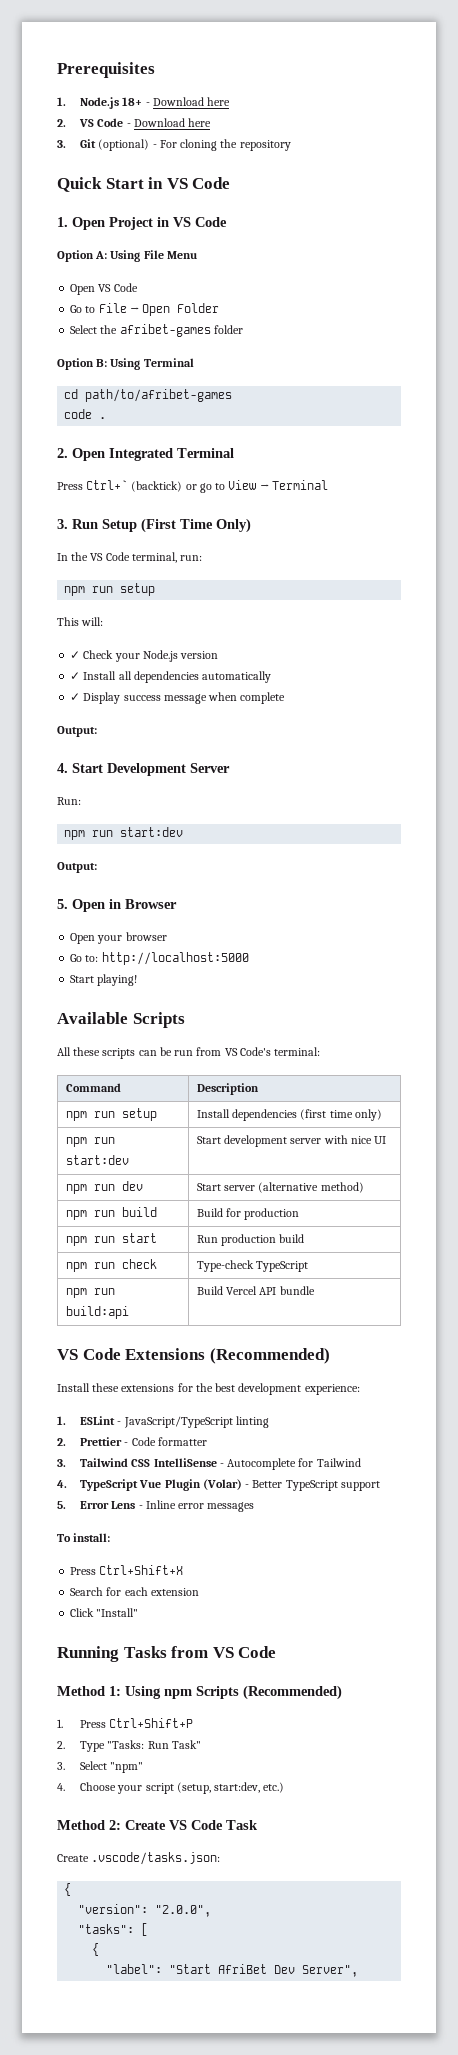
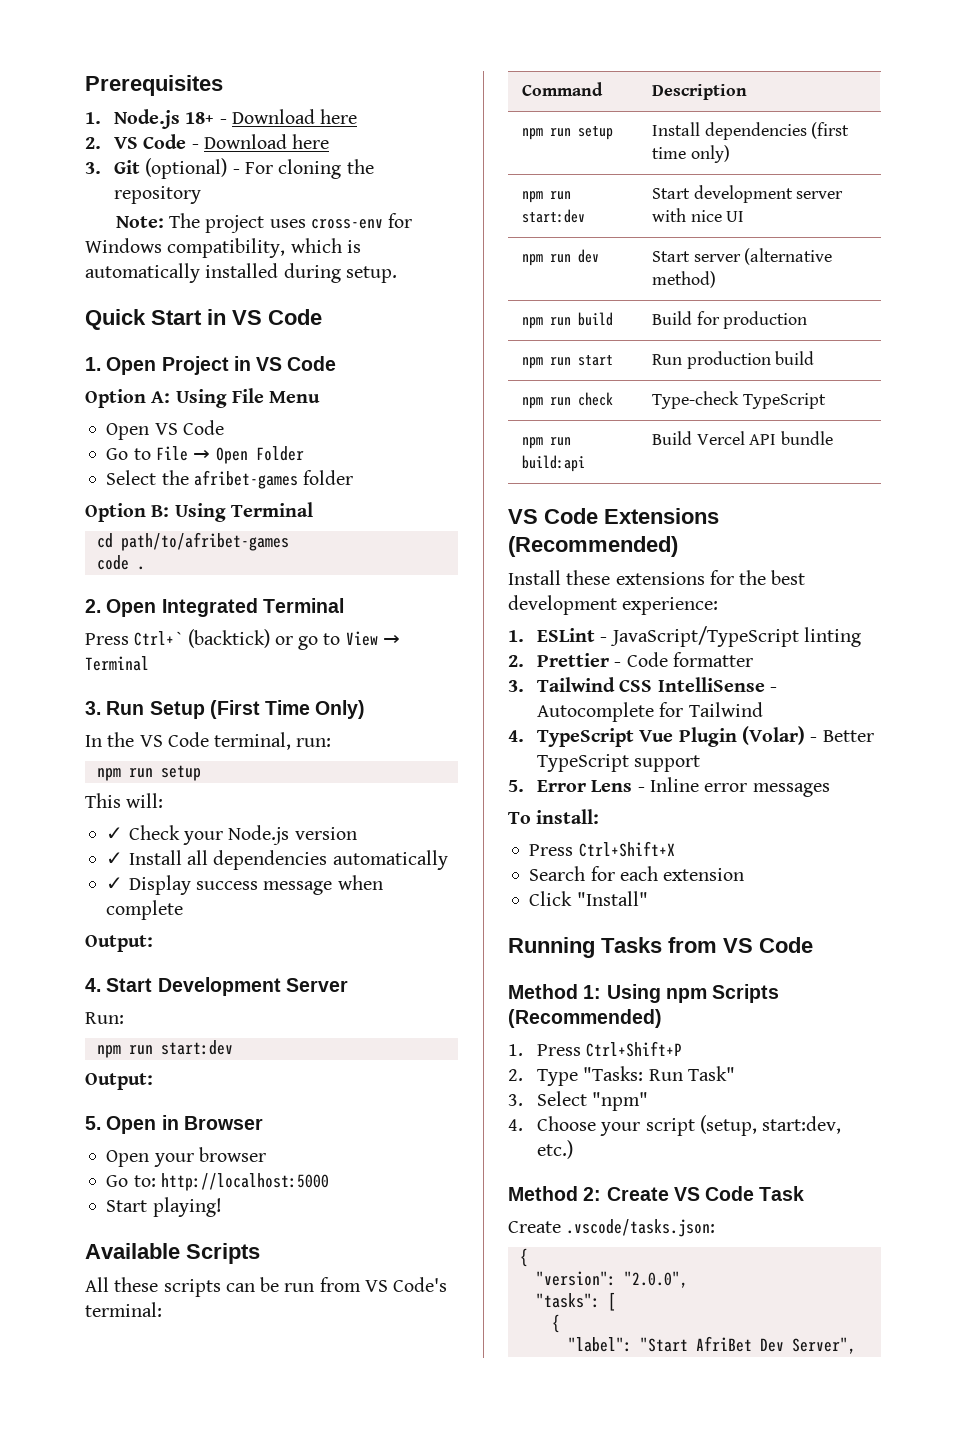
(291, 145) none -> [115,213,413,233] [85,238,361,258] [85,263,397,283] // Note: The project uses cross-env for Windows compatibility, which is automatically installed during setup.

